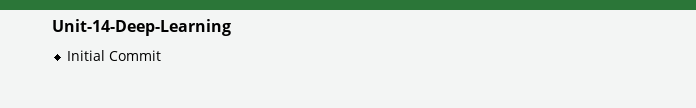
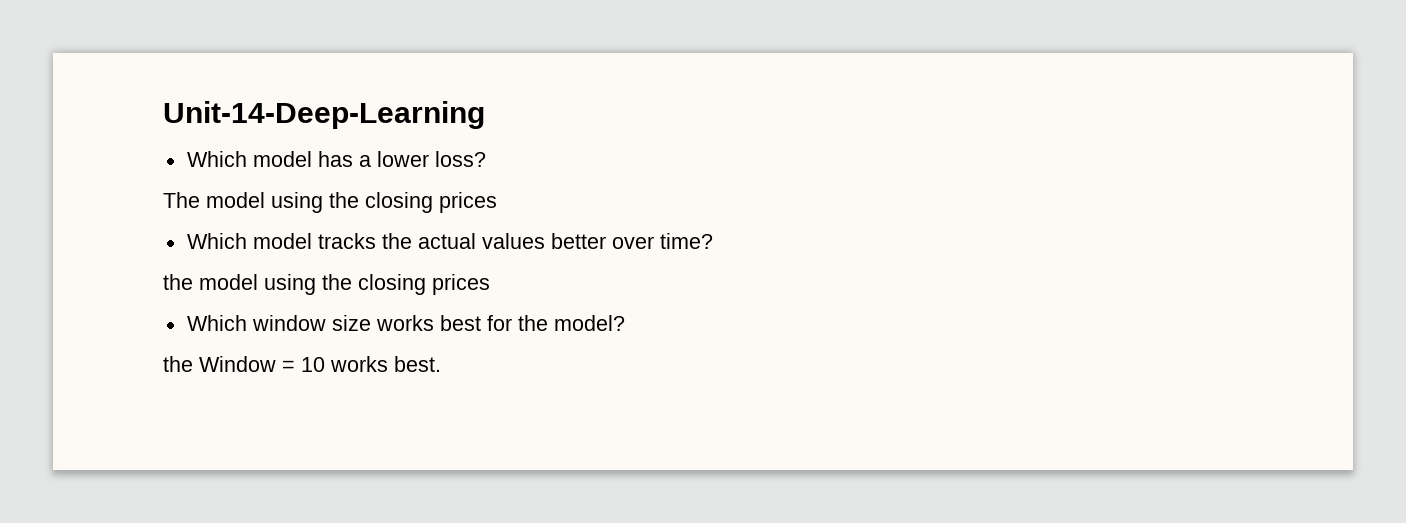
[66,50,161,61] Initial Commit -> [186,151,486,167] [163,192,497,213] [186,233,713,249] [163,274,490,295] [186,315,625,331] [163,356,441,372] Which model has a lower loss? // The model using the closing prices // Which model tracks the actual values better over time? // the model using the closing prices // Which window size works best for the model? // the Window = 10 works best.

